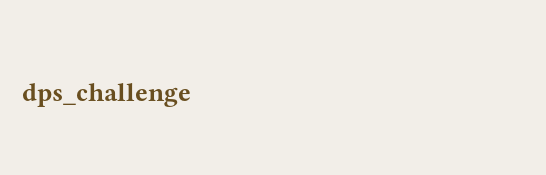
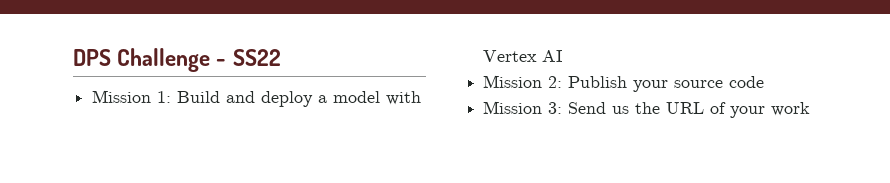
[22,83,191,107] dps_challenge -> [73,48,281,72] [92,90,422,107] [483,50,564,62] [483,75,765,92] [483,101,811,118] DPS Challenge - SS22 // Mission 1: Build and deploy a model with Vertex AI // Mission 2: Publish your source code // Mission 3: Send us the URL of your work

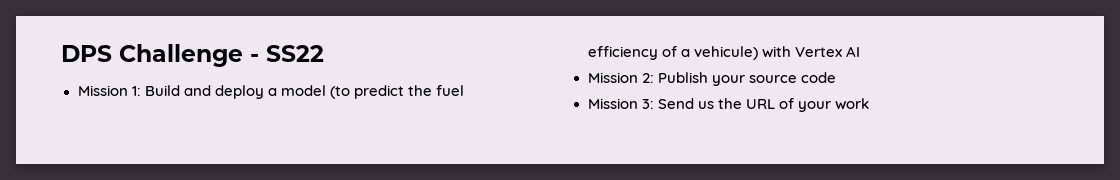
(381, 97) none -> [329,85,465,99] [587,46,758,60] (to predict the fuel efficiency of a vehicule)

